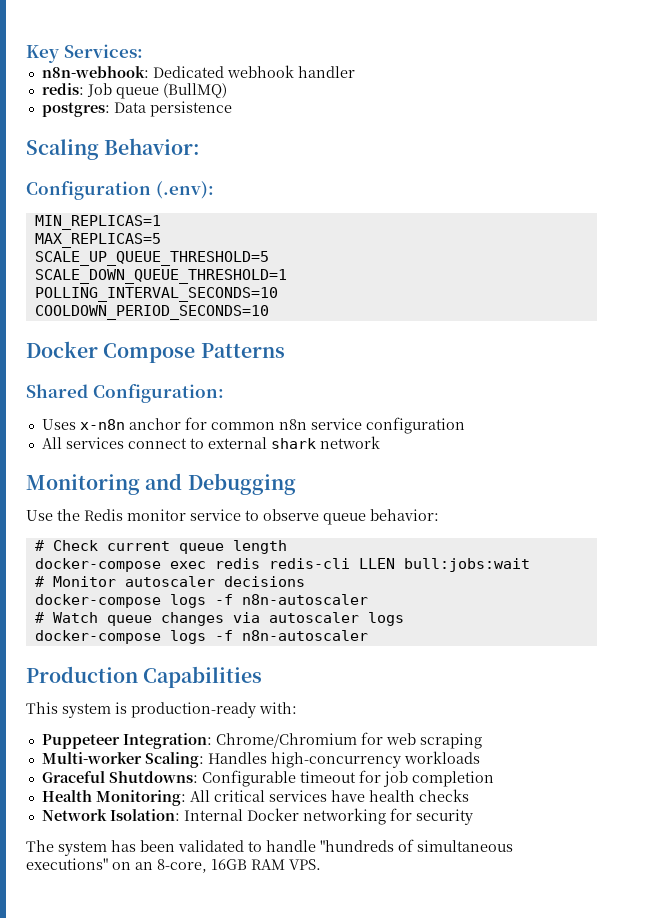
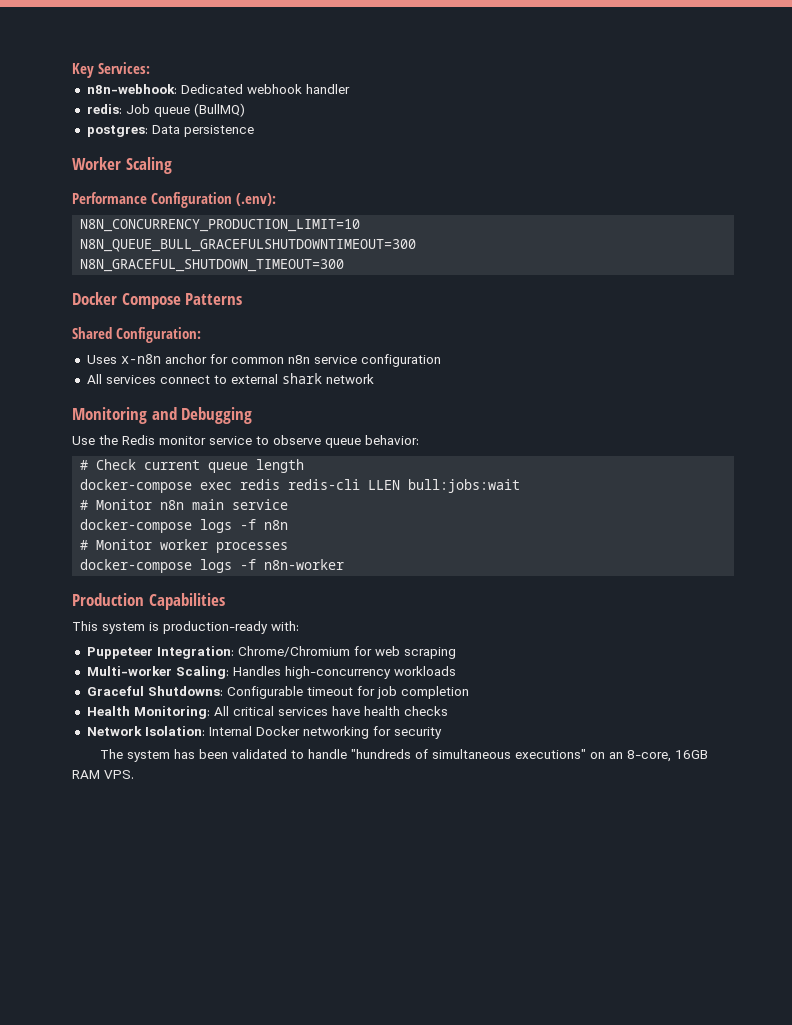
(232, 109) none -> [72,157,121,170] Worker
[104,138,201,155] Behavior: // -> [72,192,147,204] // Performance
[34,215,161,230] [34,233,161,248] [34,251,269,266] [34,269,287,284] [34,287,278,302] [34,305,269,320] MIN_REPLICAS=1 // MAX_REPLICAS=5 // SCALE_UP_QUEUE_THRESHOLD=5 // SCALE_DOWN_QUEUE_THRESHOLD=1 // POLLING_INTERVAL_SECONDS=10 // COOLDOWN_PERIOD_SECONDS=10 -> [80,219,361,232] [80,239,417,252] [80,259,345,272] N8N_CONCURRENCY_PRODUCTION_LIMIT=10 // N8N_QUEUE_BULL_GRACEFULSHUTDOWNTIMEOUT=300 // N8N_GRACEFUL_SHUTDOWN_TIMEOUT=300
[124,576,305,587] [34,594,368,608] [34,612,404,626] [34,630,368,644] autoscaler decisions // docker-compose logs -f n8n-autoscaler // # Watch queue changes via autoscaler logs // docker-compose logs -f n8n-autoscaler -> [160,499,289,510] [80,519,289,533] [80,539,289,553] [80,559,345,573] n8n main service // docker-compose logs -f n8n // # Monitor worker processes // docker-compose logs -f n8n-worker

